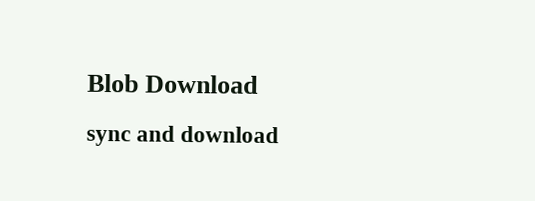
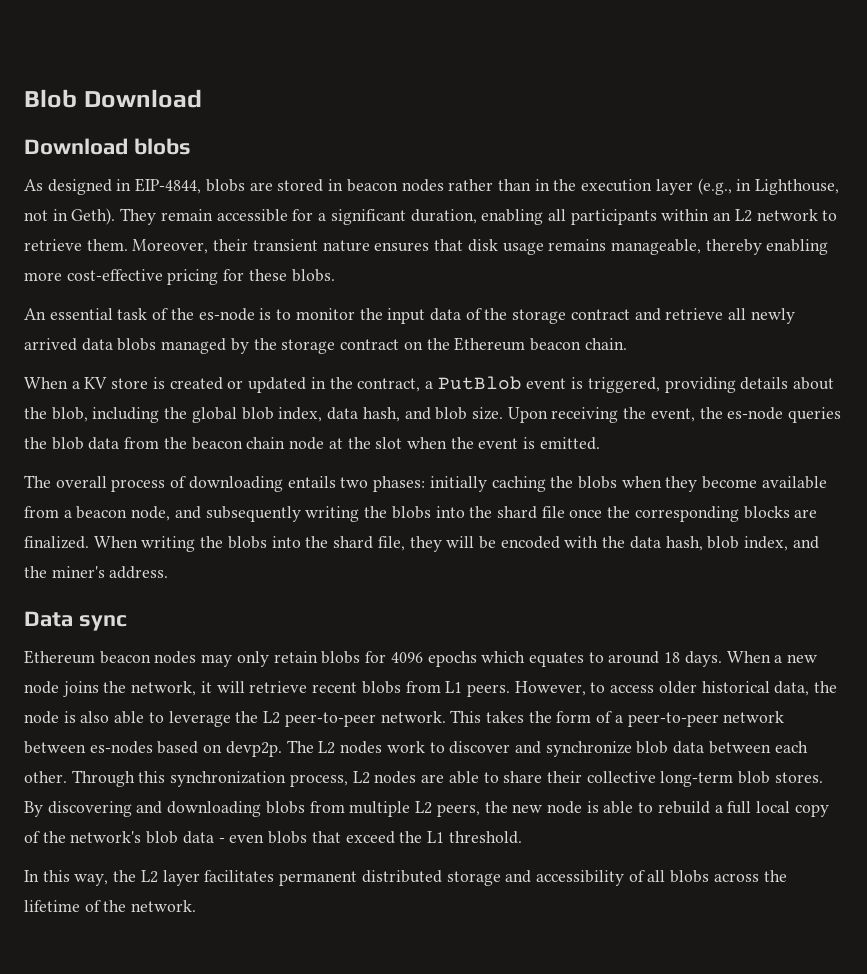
[86,125,280,147] sync and download -> [24,138,191,155] [24,178,840,195] [24,208,838,225] [24,239,829,255] [24,269,335,285] [24,308,795,324] [24,337,627,354] [24,376,835,393] [24,407,842,423] [24,437,600,450] [24,475,827,492] [24,506,818,522] [24,536,819,552] [24,566,169,579] [24,611,127,631] [24,650,818,667] [24,681,838,697] [24,710,785,727] [24,740,808,757] [24,770,823,787] [24,801,829,817] [24,831,522,844] [24,870,787,886] [24,900,197,912] Download blobs // As designed in EIP-4844, blobs are stored in beacon nodes rather than in the execution layer (e.g., in Lighthouse, not in Geth). They remain accessible for a significant duration, enabling all participants within an L2 network to retrieve them. Moreover, their transient nature ensures that disk usage remains manageable, thereby enabling more cost-effective pricing for these blobs. // An essential task of the es-node is to monitor the input data of the storage contract and retrieve all newly arrived data blobs managed by the storage contract on the Ethereum beacon chain. // When a KV store is created or updated in the contract, a PutBlob event is triggered, providing details about the blob, including the global blob index, data hash, and blob size. Upon receiving the event, the es-node queries the blob data from the beacon chain node at the slot when the event is emitted. // The overall process of downloading entails two phases: initially caching the blobs when they become available from a beacon node, and subsequently writing the blobs into the shard file once the corresponding blocks are finalized. When writing the blobs into the shard file, they will be encoded with the data hash, blob index, and the miner's address. // Data sync // Ethereum beacon nodes may only retain blobs for 4096 epochs which equates to around 18 days. When a new node joins the network, it will retrieve recent blobs from L1 peers. However, to access older historical data, the node is also able to leverage the L2 peer-to-peer network. This takes the form of a peer-to-peer network between es-nodes based on devp2p. The L2 nodes work to discover and synchronize blob data between each other. Through this synchronization process, L2 nodes are able to share their collective long-term blob stores. By discovering and downloading blobs from multiple L2 peers, the new node is able to rebuild a full local copy of the network's blob data - even blobs that exceed the L1 threshold. // In this way, the L2 layer facilitates permanent distributed storage and accessibility of all blobs across the lifetime of the network.

